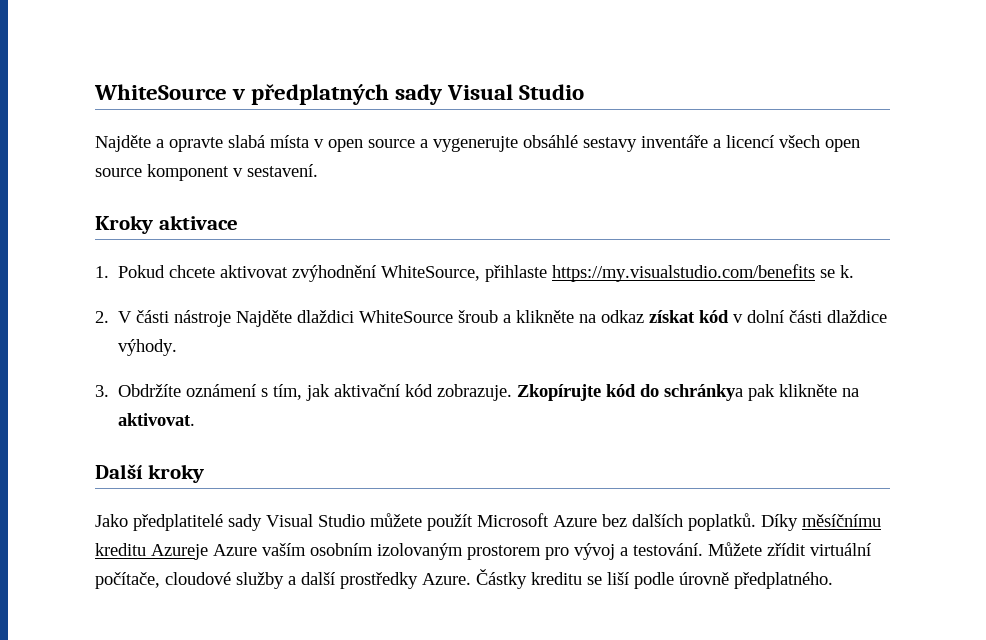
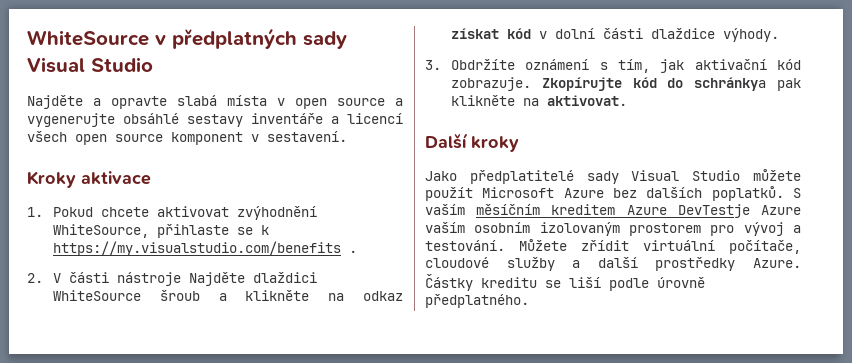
[552,264,855,282] https://my.visualstudio.com/benefits se k. -> [237,225,270,235] [53,241,358,256] se k https://my.visualstudio.com/benefits .
[761,514,881,531] [95,543,208,560] Díky měsíčnímu kreditu Azureje -> [793,188,801,198] [425,204,750,218] S vaším měsíčním kreditem Azure DevTestje

